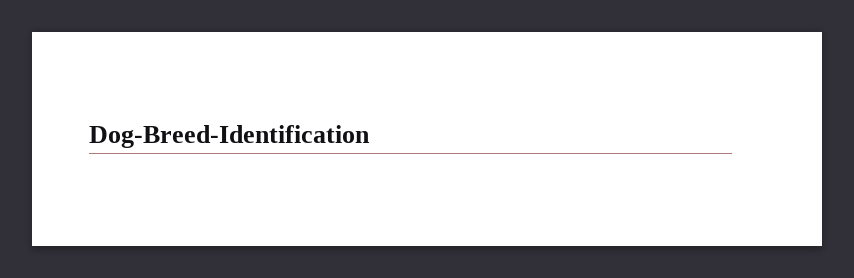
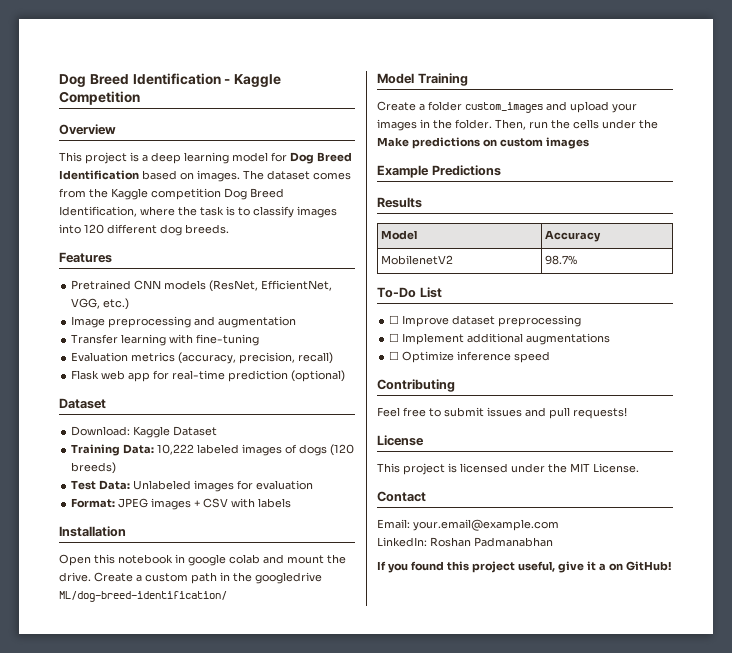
[89,125,370,148] Dog-Breed-Identification -> [59,73,282,87] [59,91,140,105] [59,124,116,135] [59,152,352,164] [59,170,351,182] [59,188,284,200] [59,206,337,218] [59,224,229,236] [59,252,112,263] [71,280,333,292] [71,298,130,310] [71,316,297,328] [71,334,260,346] [71,352,334,364] [71,370,346,382] [59,398,106,409] [71,426,218,438] [71,444,355,456] [71,462,117,474] [71,480,314,492] [71,498,292,510] [59,526,126,537] [59,554,346,566] [59,572,322,584] [59,591,227,602] [377,73,468,86] [377,101,637,113] [377,119,658,131] [377,137,589,149] [377,165,501,178] [377,197,422,208] [381,230,418,240] [545,230,602,242] [381,255,454,265] [545,255,578,265] [377,287,442,298] [389,315,582,327] [389,333,611,345] [389,351,551,363] [377,379,455,392] [377,407,627,419] [377,435,424,446] [377,463,639,475] [377,491,426,502] [377,519,559,531] [377,537,553,547] [377,561,671,573] Dog Breed Identification - Kaggle Competition // Overview // This project is a deep learning model for Dog Breed Identification based on images. The dataset comes from the Kaggle competition Dog Breed Identification, where the task is to classify images into 120 different dog breeds. // Features // Pretrained CNN models (ResNet, EfficientNet, VGG, etc.) // Image preprocessing and augmentation // Transfer learning with fine-tuning // Evaluation metrics (accuracy, precision, recall) // Flask web app for real-time prediction (optional) // Dataset // Download: Kaggle Dataset // Training Data: 10,222 labeled images of dogs (120 breeds) // Test Data: Unlabeled images for evaluation // Format: JPEG images + CSV with labels // Installation // Open this notebook in google colab and mount the drive. Create a custom path in the googledrive ML/dog-breed-identification/ // Model Training // Create a folder custom_images and upload your images in the folder. Then, run the cells under the Make predictions on custom images // Example Predictions // Results // Model | Accuracy // MobilenetV2 | 98.7% // To-Do List // ☐ Improve dataset preprocessing // ☐ Implement additional augmentations // ☐ Optimize inference speed // Contributing // Feel free to submit issues and pull requests! // License // This project is licensed under the MIT License. // Contact // Email: your.email@example.com // LinkedIn: Roshan Padmanabhan // If you found this project useful, give it a on GitHub!

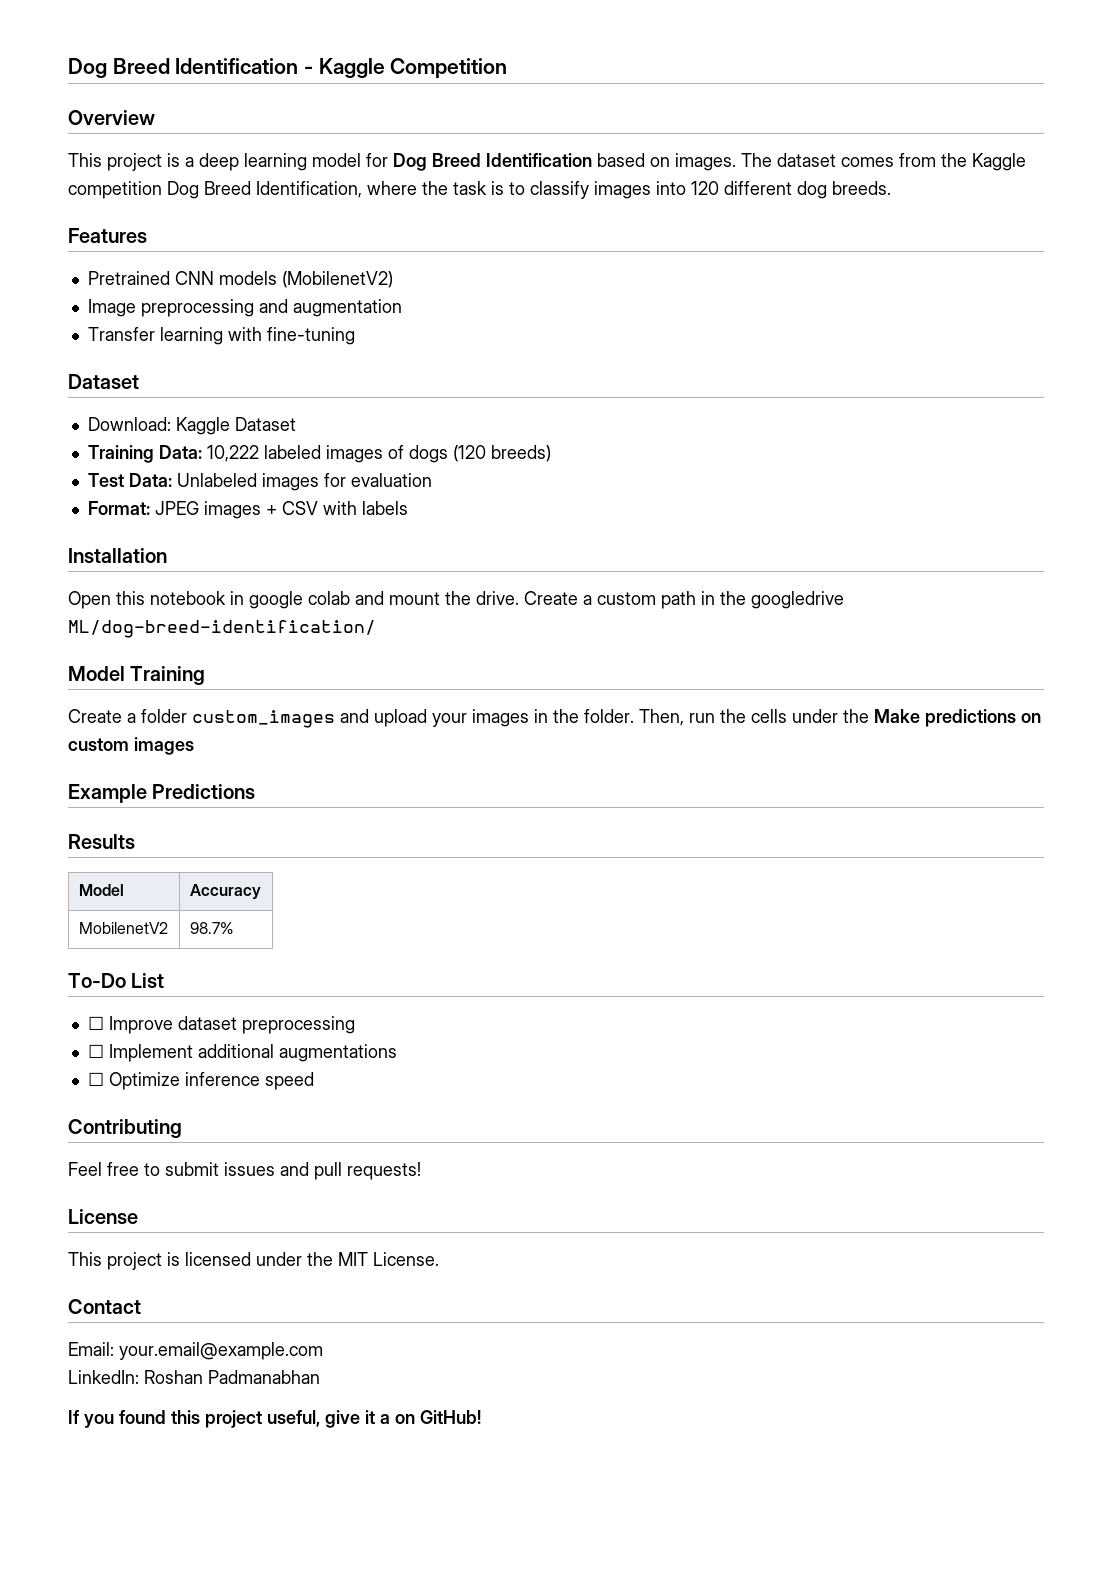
[209,280,333,292] [71,298,130,310] (ResNet, EfficientNet, VGG, etc.) -> [281,271,393,288] (MobilenetV2)
[71,352,334,364] [71,370,346,382] // Evaluation metrics (accuracy, precision, recall) // Flask web app for real-time prediction (optional) -> (355, 336) none

